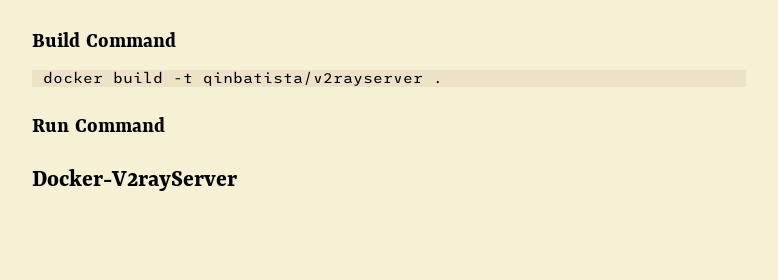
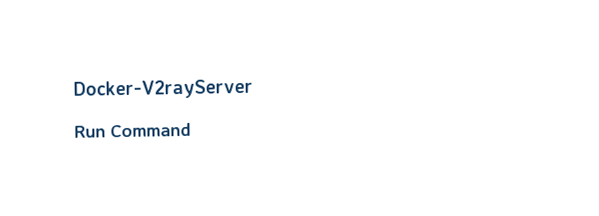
[32,32,176,47] [42,71,443,86] Build Command // docker build -t qinbatista/v2rayserver . -> [73,78,253,100] Docker-V2rayServer
[32,169,237,191] // Docker-V2rayServer -> (191, 130) none

